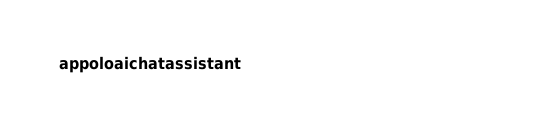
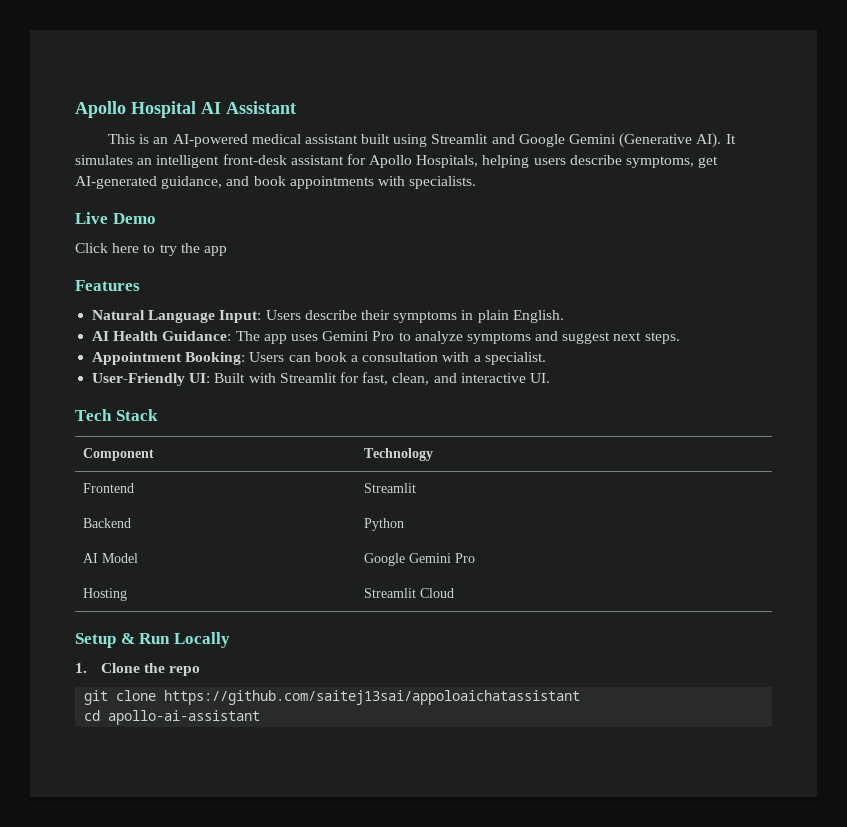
[59,56,241,73] appoloaichatassistant -> [75,101,296,118] [107,133,736,148] [75,154,719,168] [75,176,477,189] [75,212,156,224] [75,243,227,256] [75,280,140,291] [92,310,564,323] [92,331,680,344] [92,352,546,365] [92,372,550,386] [75,409,158,421] [83,448,155,461] [364,448,434,461] [83,483,135,493] [364,483,417,493] [83,518,132,528] [364,518,405,531] [83,553,139,563] [364,553,476,566] [83,588,128,601] [364,588,455,598] [75,632,230,648] [75,663,201,676] [84,690,581,705] [84,710,261,725] Apollo Hospital AI Assistant // This is an AI-powered medical assistant built using Streamlit and Google Gemini (Generative AI). It simulates an intelligent front-desk assistant for Apollo Hospitals, helping users describe symptoms, get AI-generated guidance, and book appointments with specialists. // Live Demo // Click here to try the app // Features // Natural Language Input: Users describe their symptoms in plain English. // AI Health Guidance: The app uses Gemini Pro to analyze symptoms and suggest next steps. // Appointment Booking: Users can book a consultation with a specialist. // User-Friendly UI: Built with Streamlit for fast, clean, and interactive UI. // Tech Stack // Component | Technology // Frontend | Streamlit // Backend | Python // AI Model | Google Gemini Pro // Hosting | Streamlit Cloud // Setup & Run Locally // 1. Clone the repo // git clone https://github.com/saitej13sai/appoloaichatassistant // cd apollo-ai-assistant

